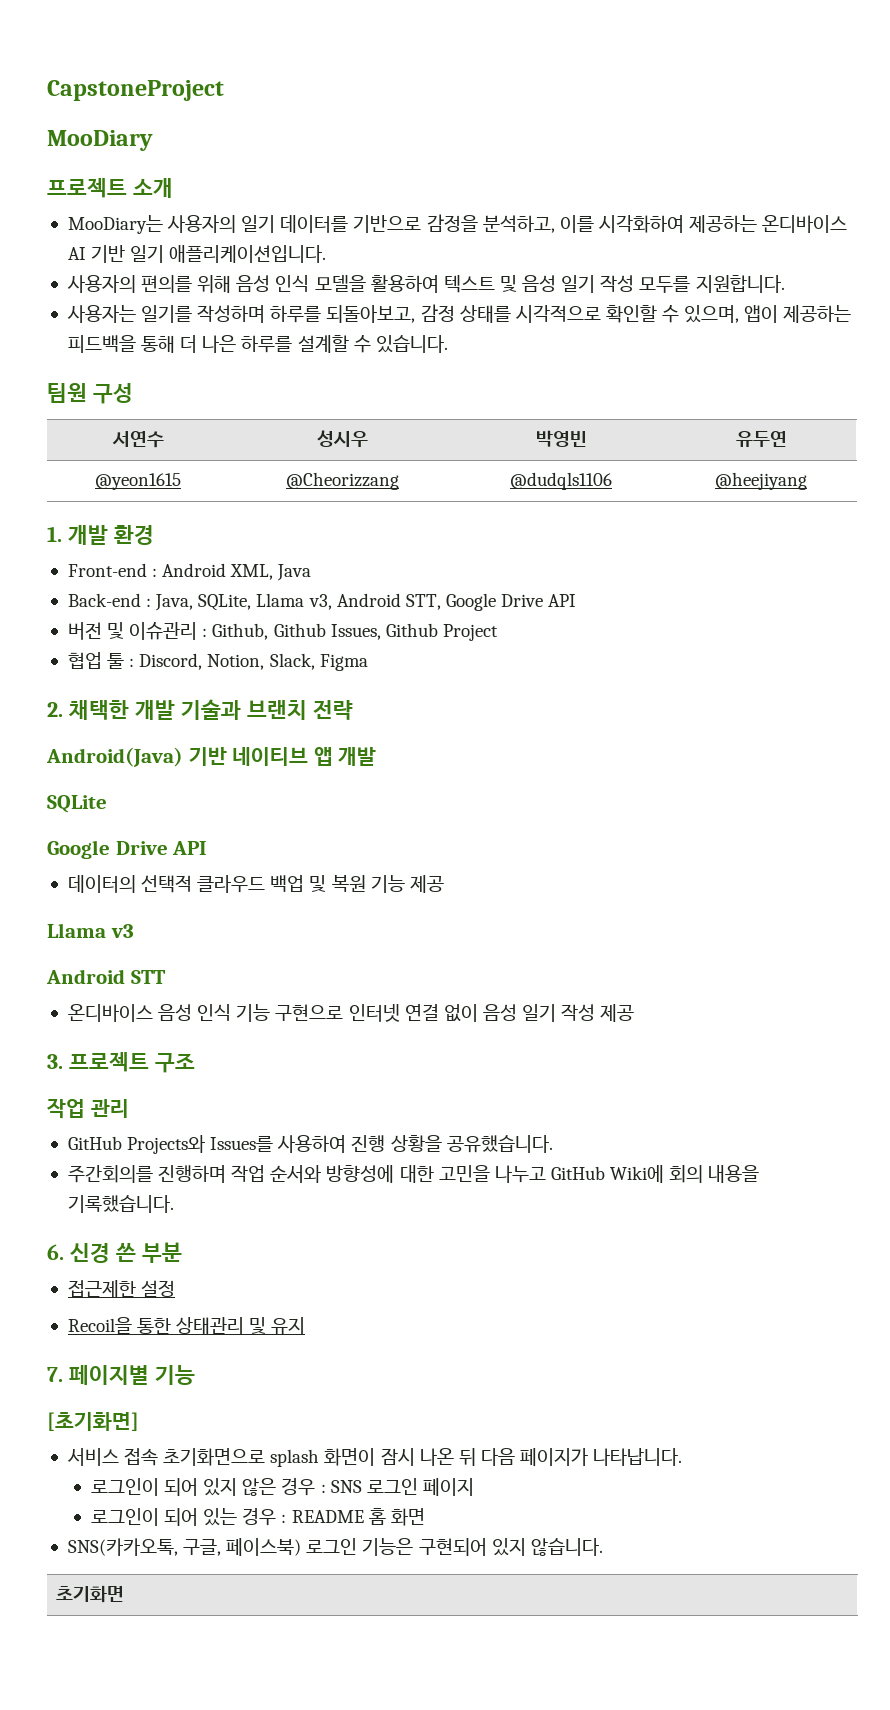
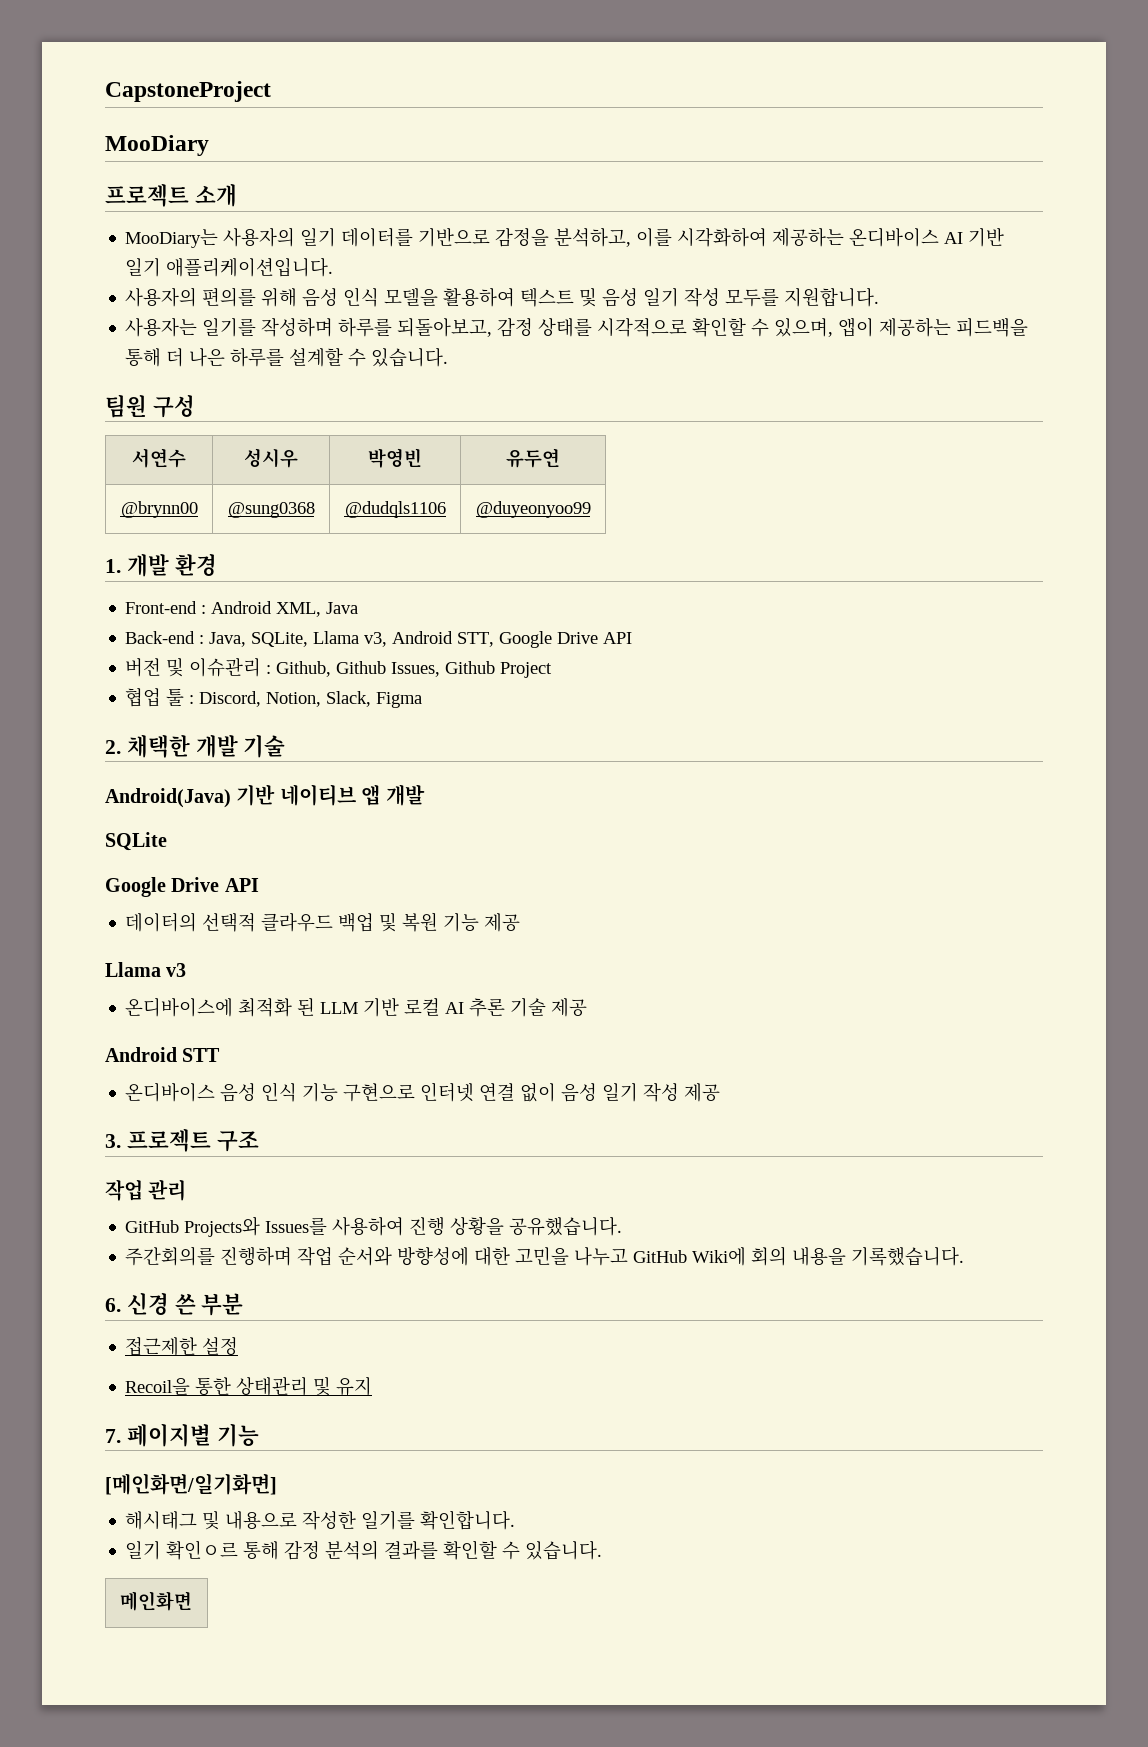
[95,473,181,490] [286,472,399,490] @yeon1615 | @Cheorizzang -> [120,501,198,518] [227,502,315,518] @brynn00 | @sung0368
[715,472,807,490] @heejiyang -> [475,501,591,518] @duyeonyoo99
[180,699,353,720] 기술과 브랜치 전략 -> [243,734,286,758] 기술
(134, 931) none -> [125,997,588,1017] // 온디바이스에 최적화 된 LLM 기반 로컬 AI 추론 기술 제공
[47,1412,139,1431] [66,1448,683,1467] [90,1478,474,1496] [90,1508,425,1526] [67,1538,603,1556] [56,1585,125,1603] [초기화면] // 서비스 접속 초기화면으로 splash 화면이 잠시 나온 뒤 다음 페이지가 나타납니다. // 로그인이 되어 있지 않은 경우 : SNS 로그인 페이지 // 로그인이 되어 있는 경우 : README 홈 화면 // SNS(카카오톡, 구글, 페이스북) 로그인 기능은 구현되어 있지 않습니다. // 초기화면 -> [105,1473,277,1495] [125,1510,516,1530] [125,1540,603,1560] [119,1591,192,1611] [메인화면/일기화면] // 해시태그 및 내용으로 작성한 일기를 확인합니다. // 일기 확인ㅇ르 통해 감정 분석의 결과를 확인할 수 있습니다. // 메인화면

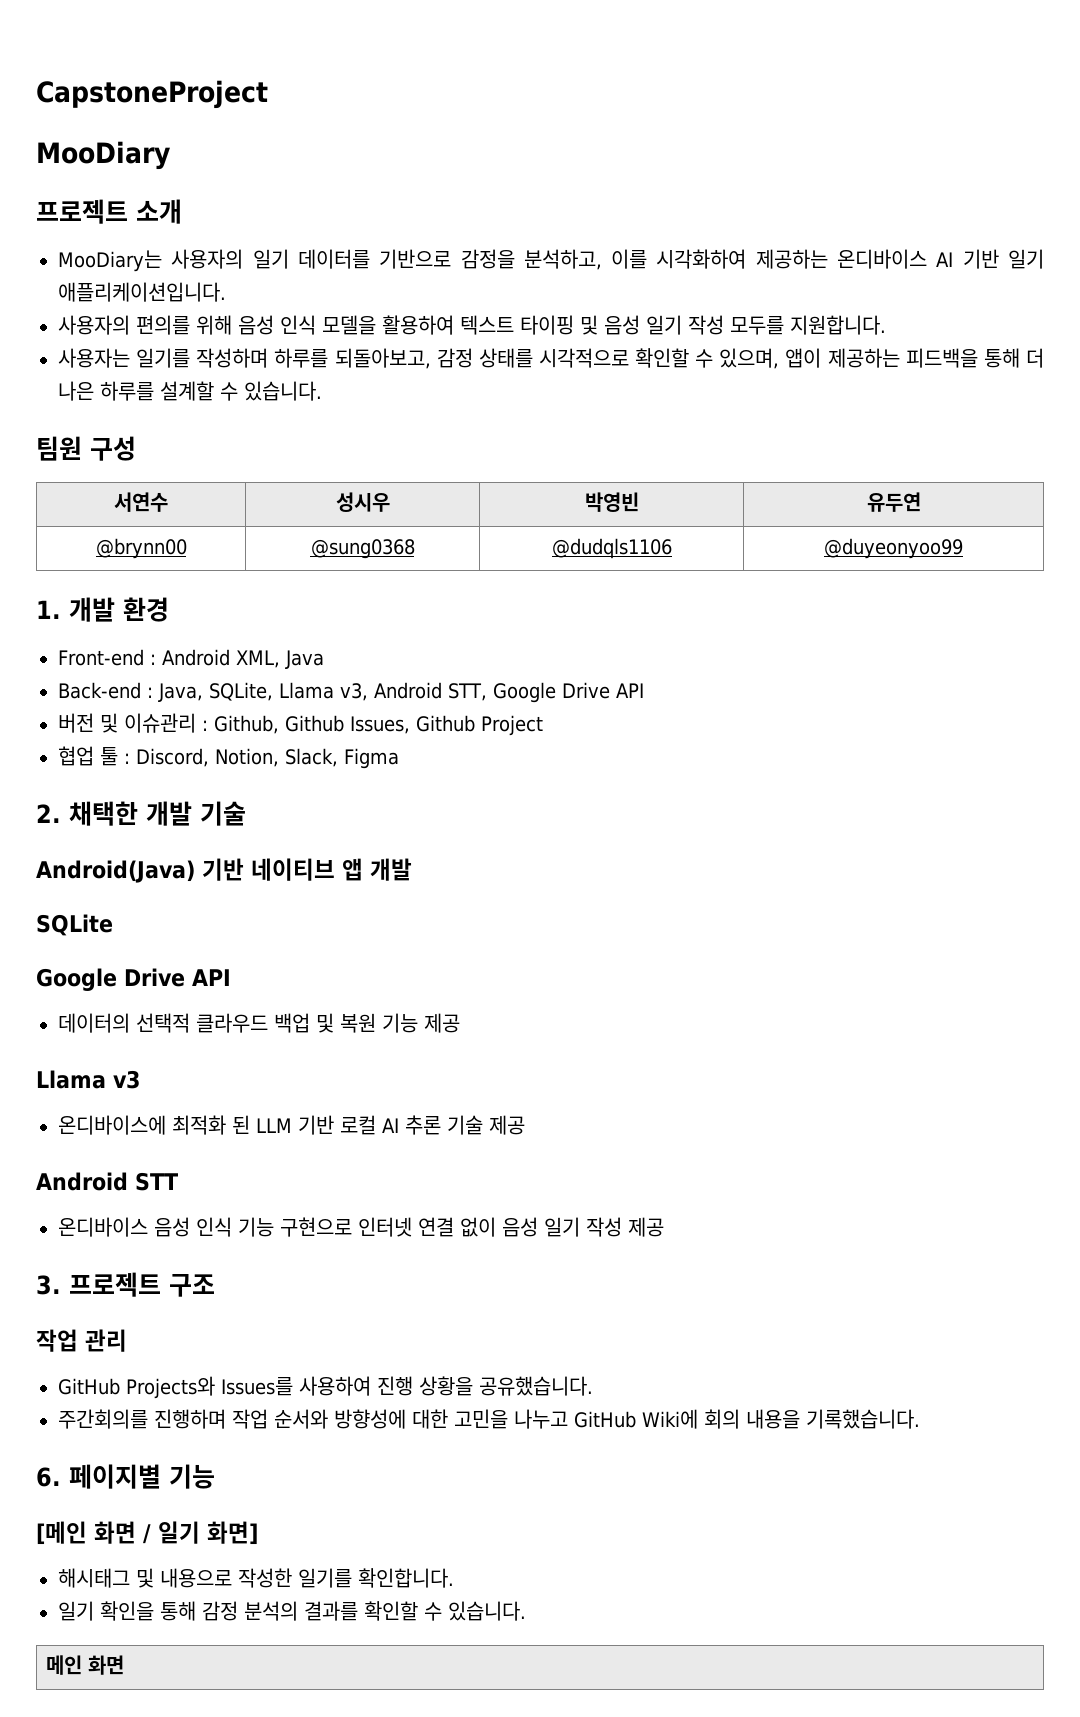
(575, 297) none -> [520,315,574,335] 타이핑
[126,1293,244,1316] [125,1337,239,1356] [125,1376,373,1396] [105,1423,259,1447] [105,1473,277,1495] 신경 쓴 부분 // 접근제한 설정 // Recoil을 통한 상태관리 및 유지 // 7. 페이지별 기능 // [메인화면/일기화면] -> [69,1464,215,1489] [36,1521,258,1545] 페이지별 기능 // [메인 화면 / 일기 화면]
[166,1540,239,1560] 확인ㅇ르 -> [100,1601,154,1621] 확인을
[119,1591,192,1611] 메인화면 -> [45,1655,124,1675] 메인 화면

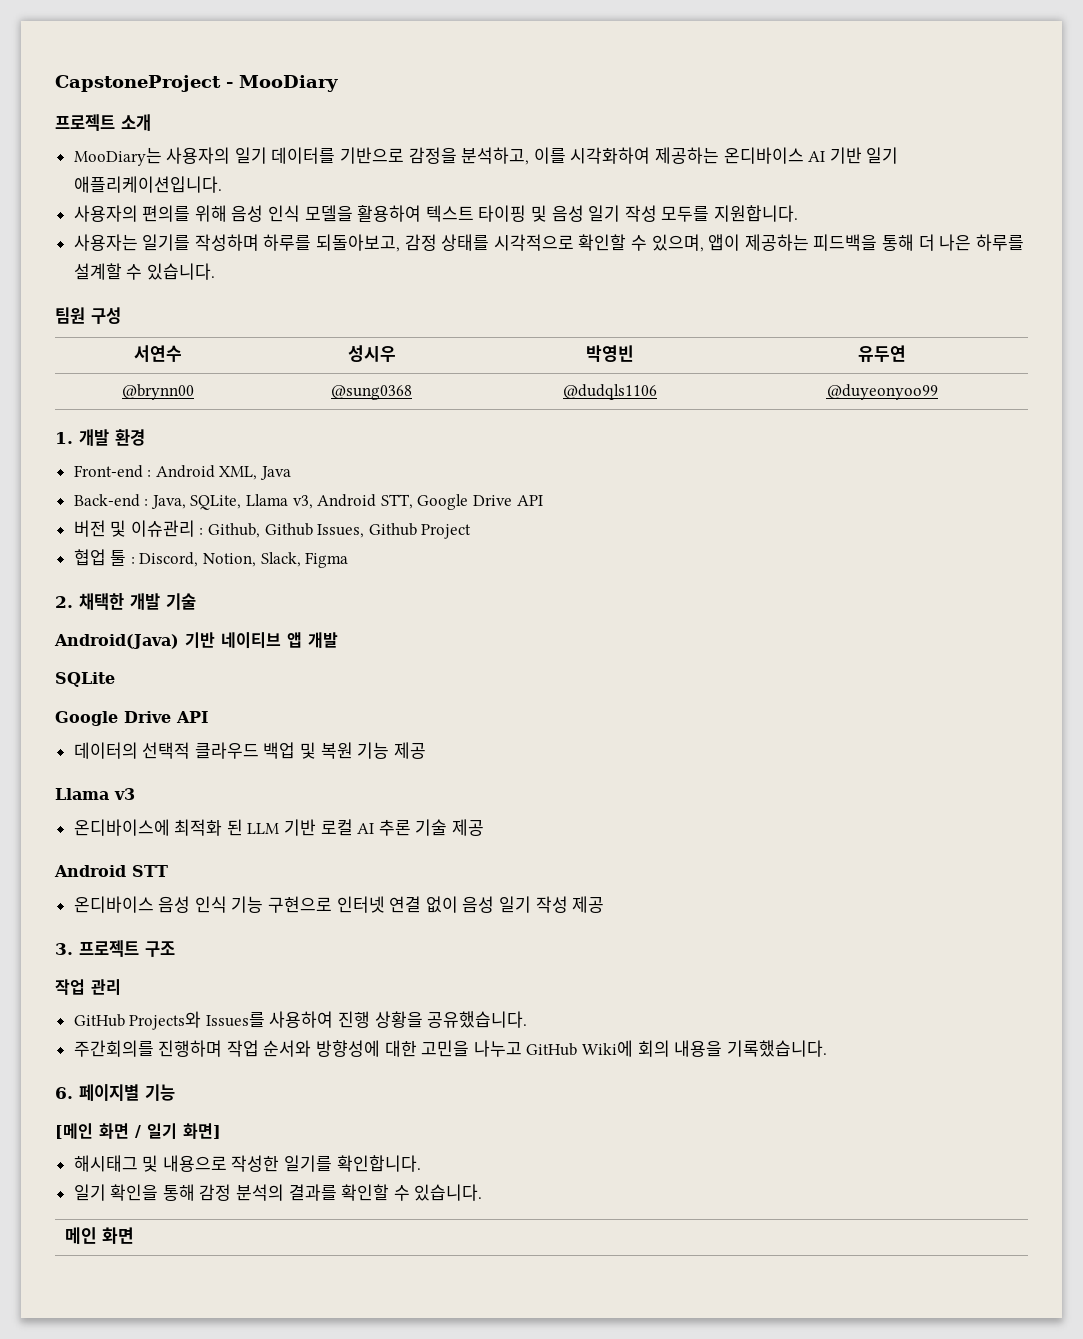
(268, 94) // -> [226,82,233,88] -

